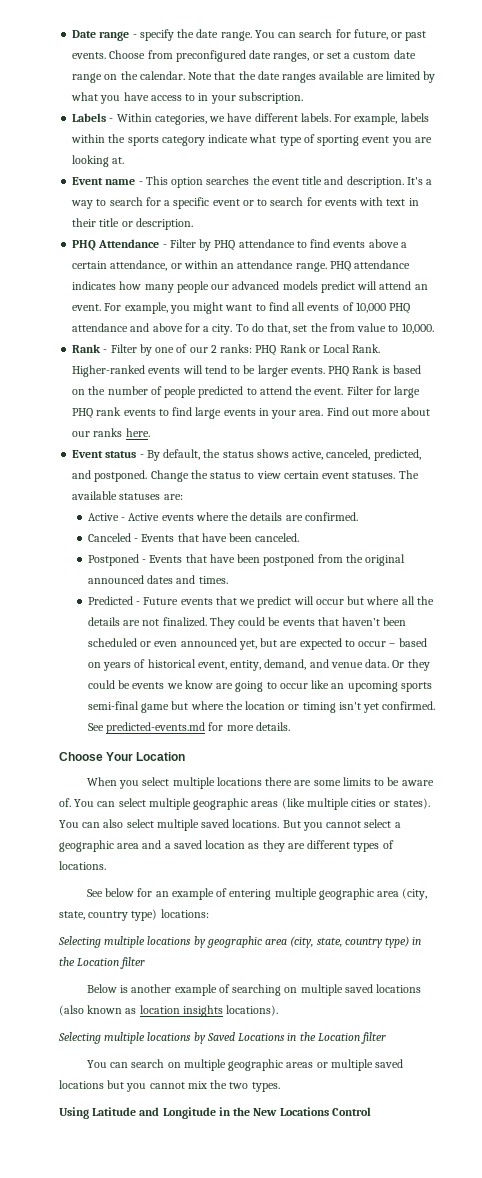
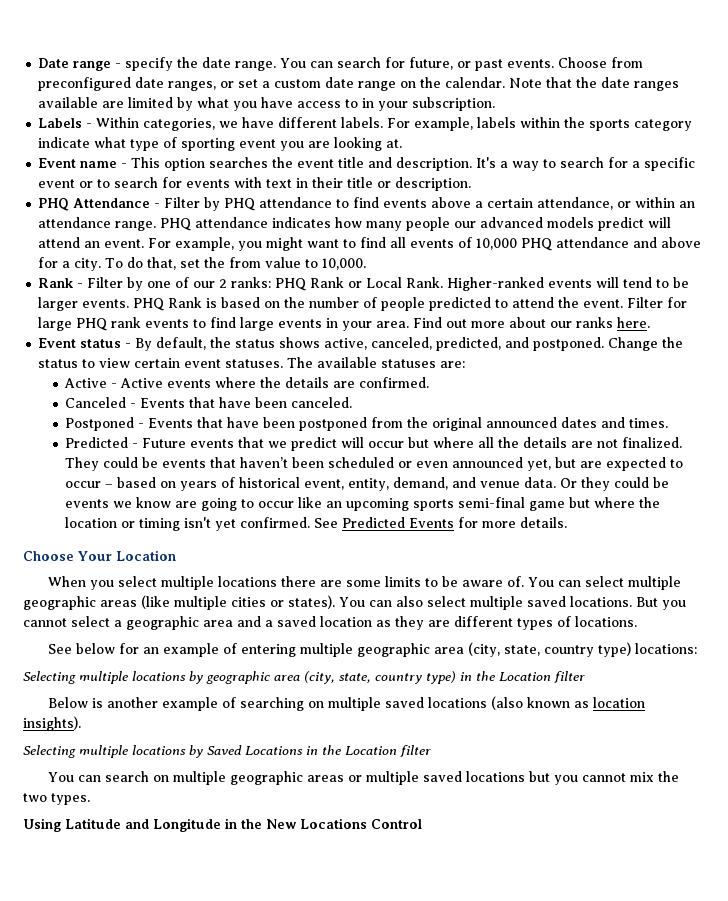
[106,722,206,734] predicted-events.md -> [342,517,455,528] Predicted Events
[182,1005,279,1017] insights locations). -> [23,716,81,731] insights).

